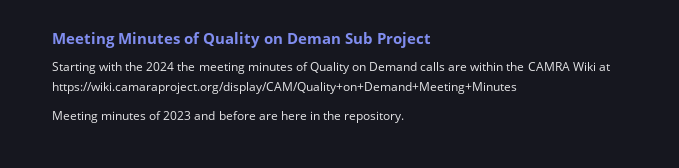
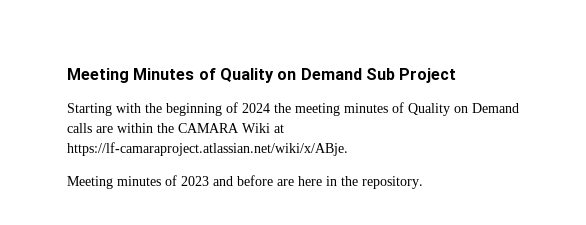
[287,33,341,44] Deman -> [300,68,362,80] Demand
(144, 66) none -> [166,102,238,116] beginning of
[527,62,570,71] CAMRA -> [178,123,239,133] CAMARA
[52,82,517,94] https://wiki.camaraproject.org/display/CAM/Quality+on+Demand+Meeting+Minutes -> [67,142,348,156] https://lf-camaraproject.atlassian.net/wiki/x/ABje.

